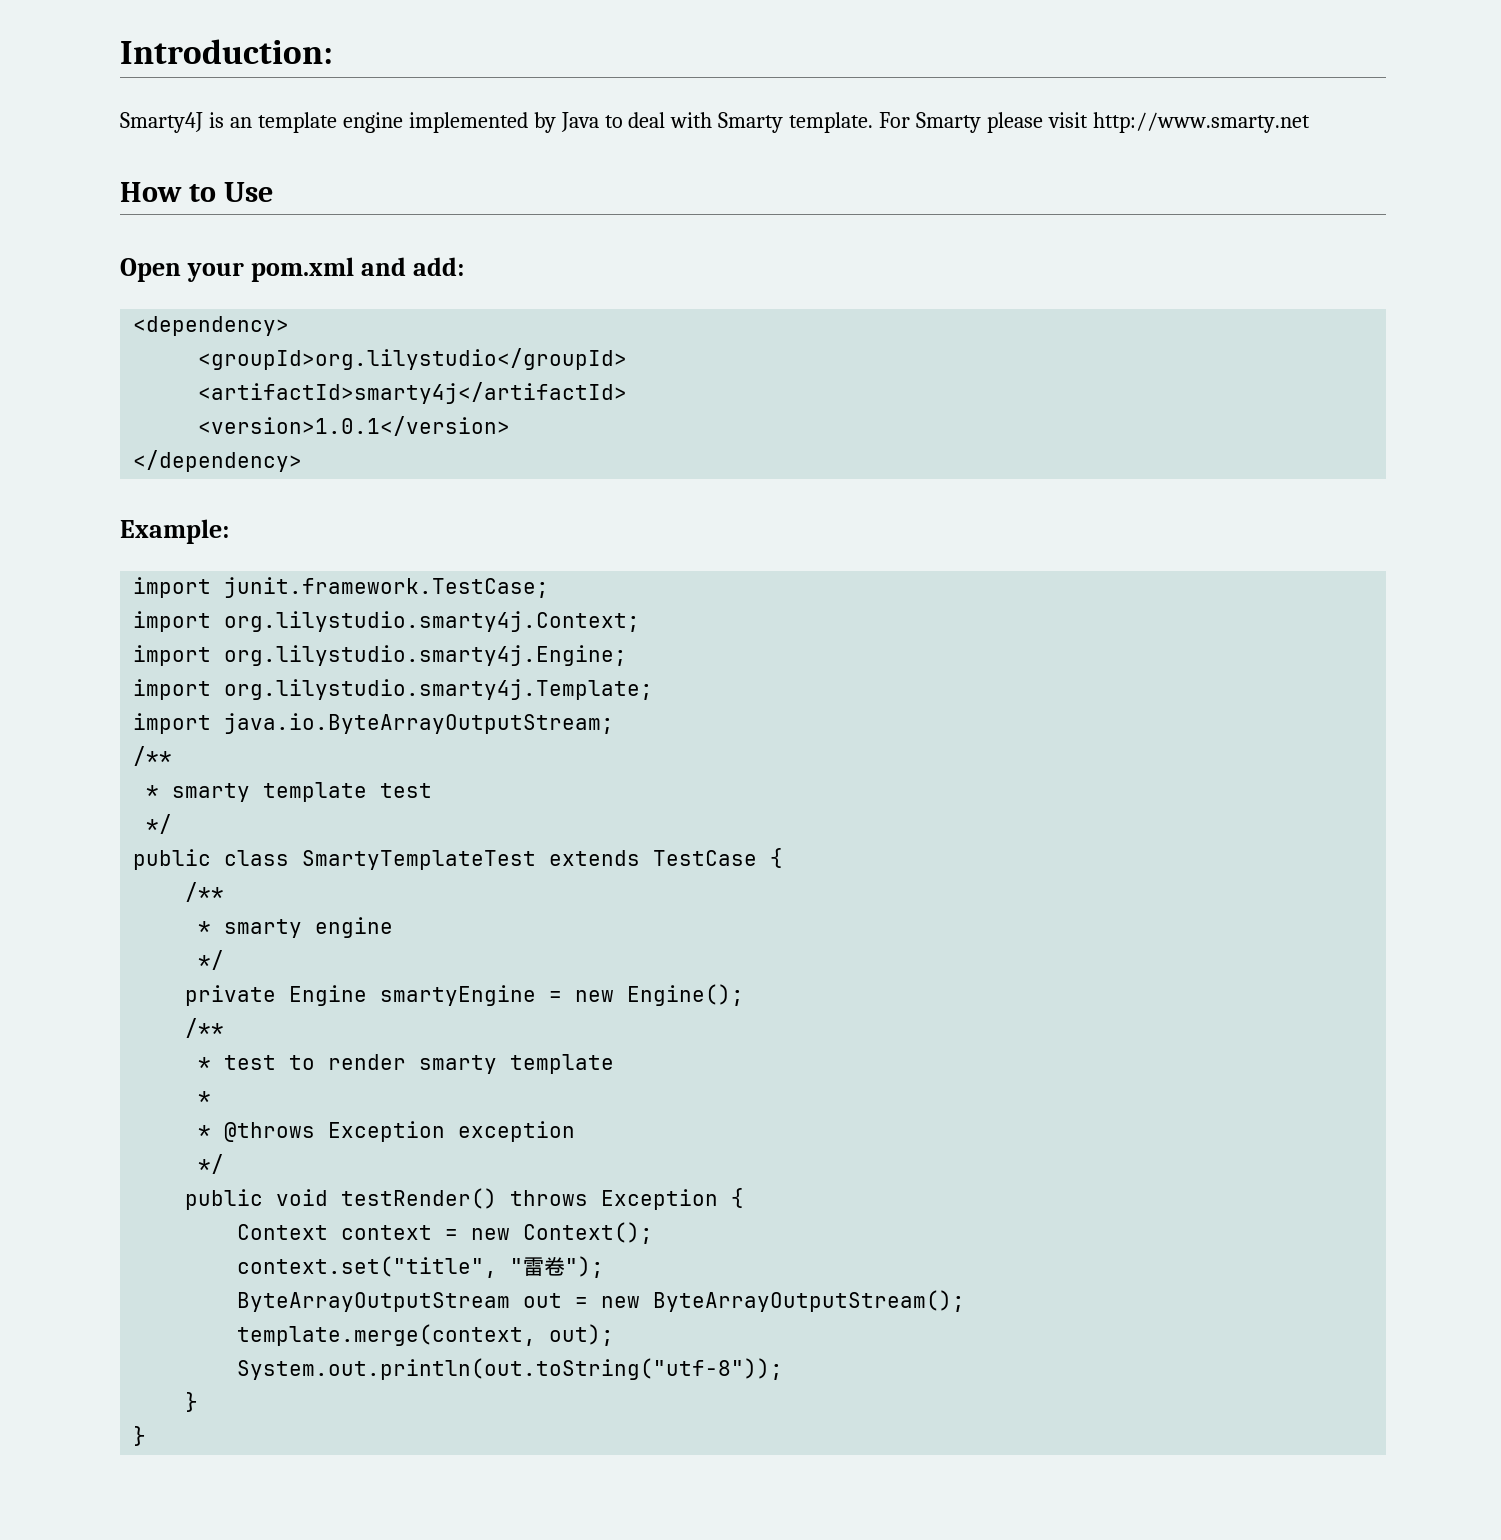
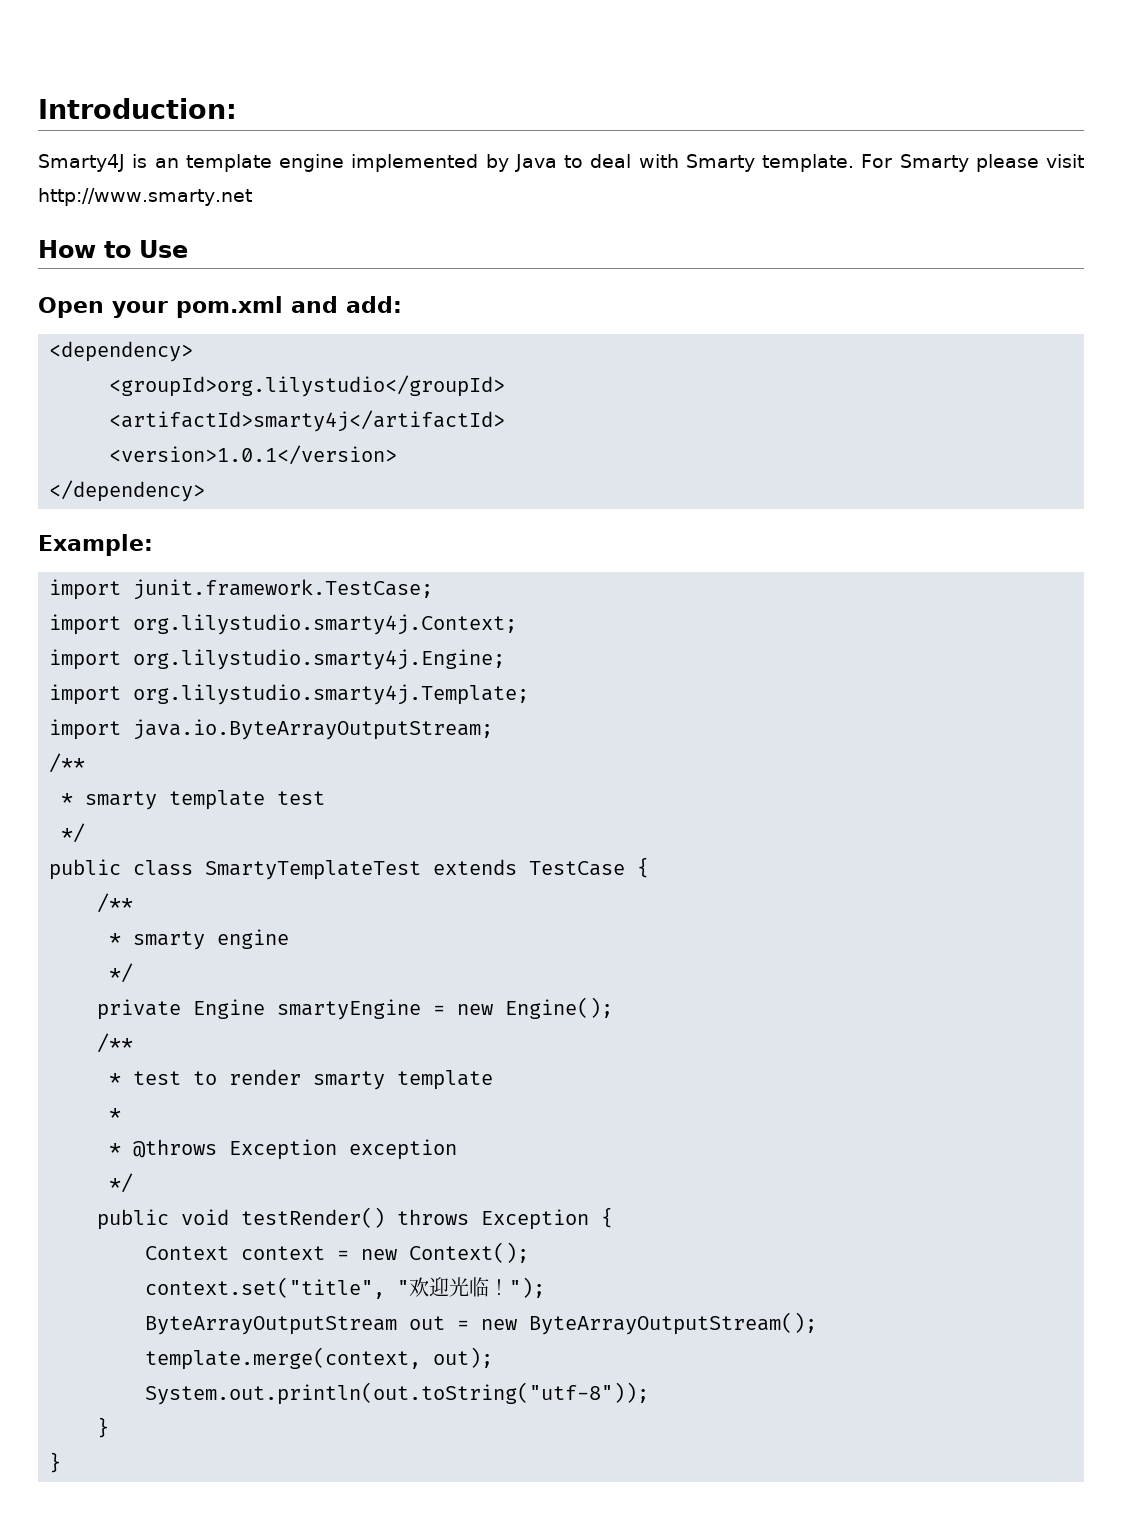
[523,1257,566,1276] 雷卷 -> [409,1277,510,1297] 欢迎光临！

